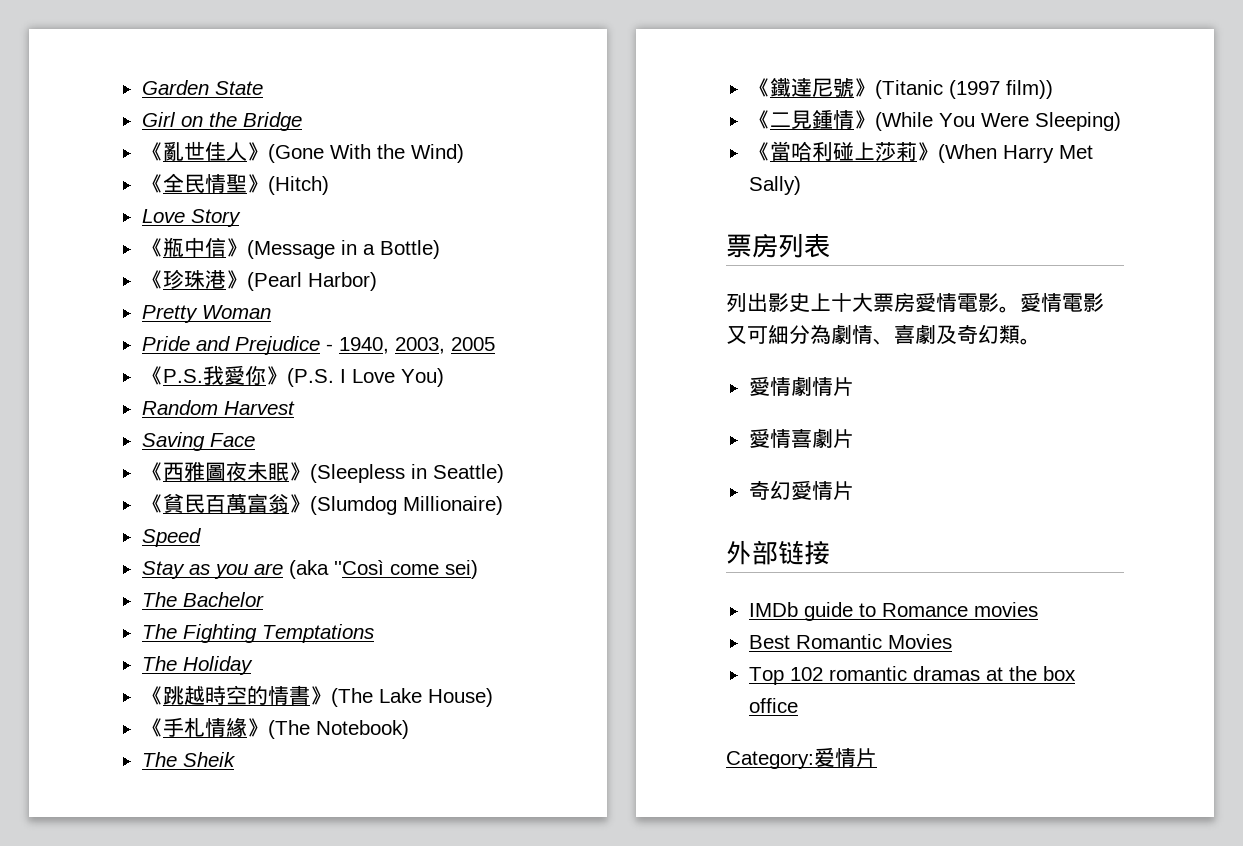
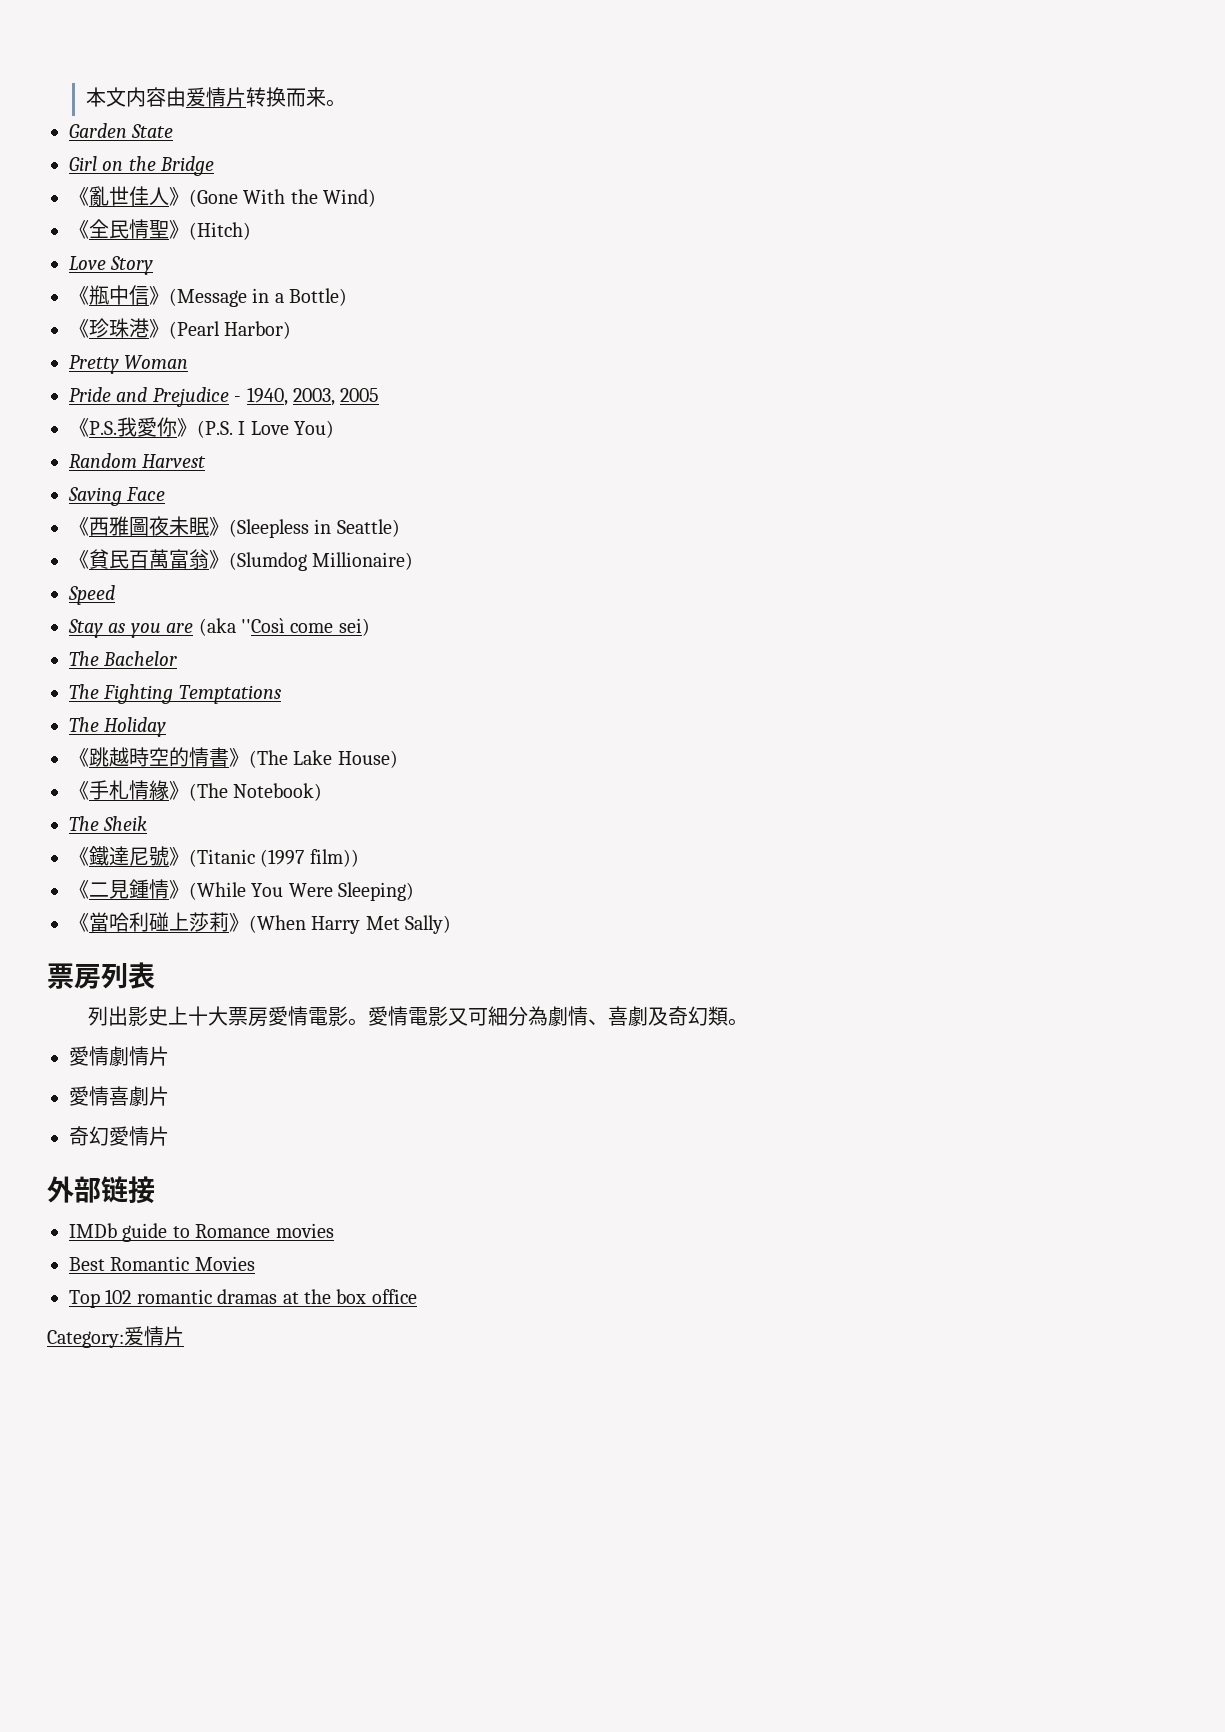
(141, 87) none -> [85,87,346,107] 本文内容由爱情片转换而来。 //

